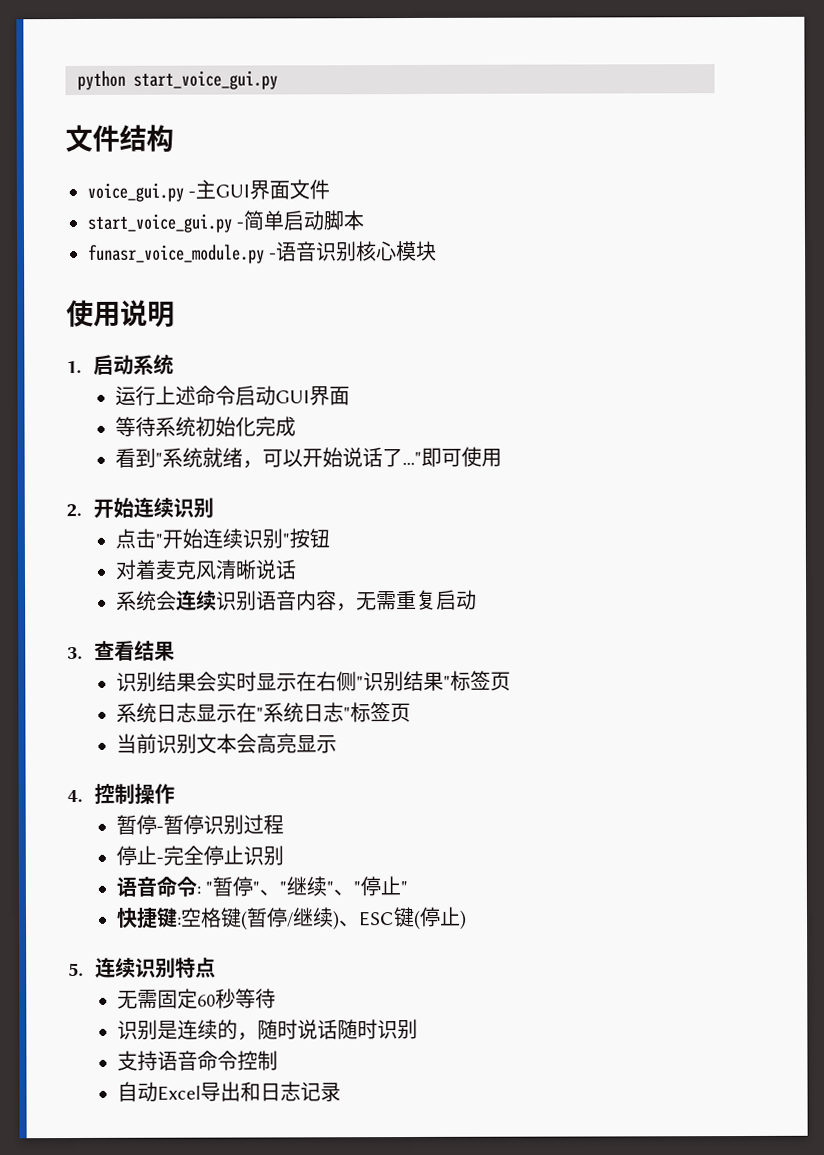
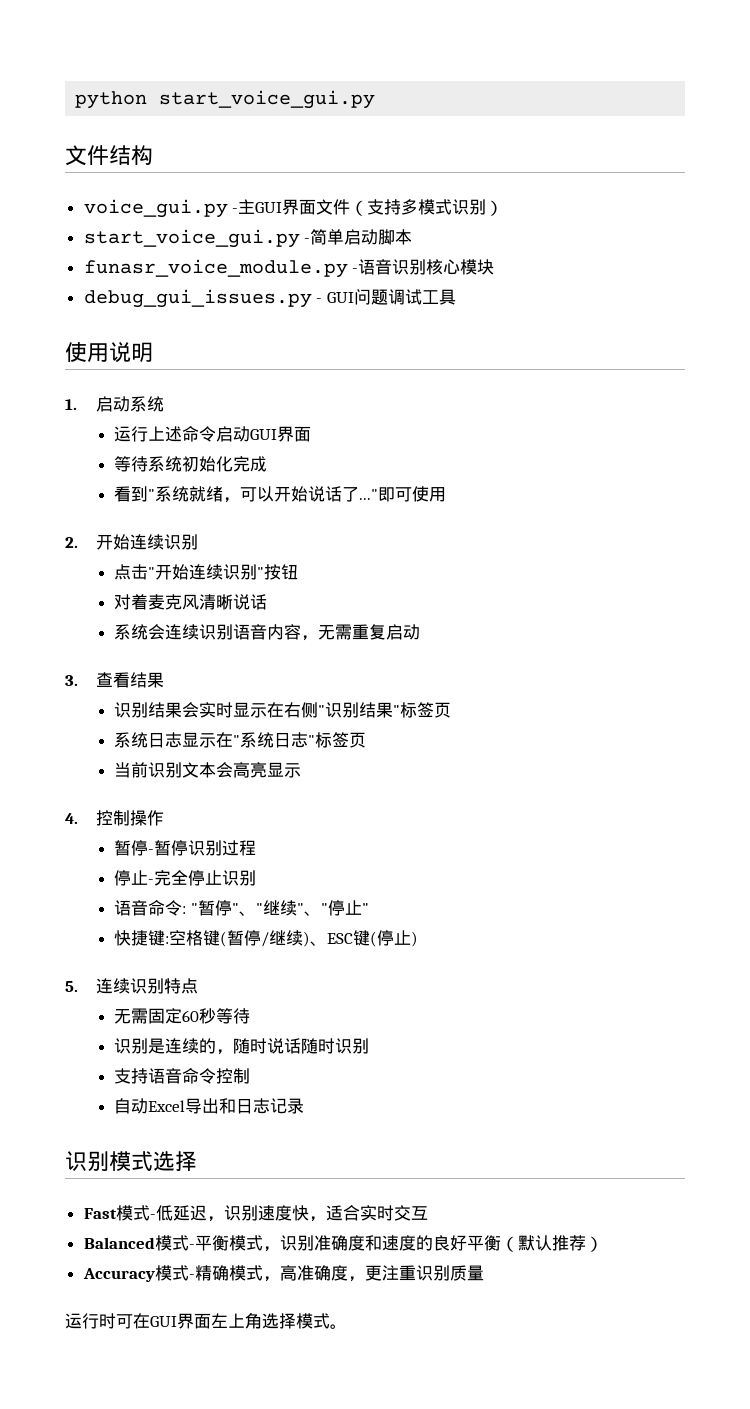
(331, 189) none -> [350,199,504,216] （支持多模式识别）
(438, 250) none -> [83,289,456,308] // debug_gui_issues.py - GUI问题调试工具
(341, 1092) none -> [65,1151,197,1172] [83,1205,428,1222] [83,1235,603,1252] [82,1265,484,1282] [65,1312,347,1329] // 识别模式选择 // Fast模式-低延迟，识别速度快，适合实时交互 // Balanced模式-平衡模式，识别准确度和速度的良好平衡（默认推荐） // Accuracy模式-精确模式，高准确度，更注重识别质量 // 运行时可在GUI界面左上角选择模式。

